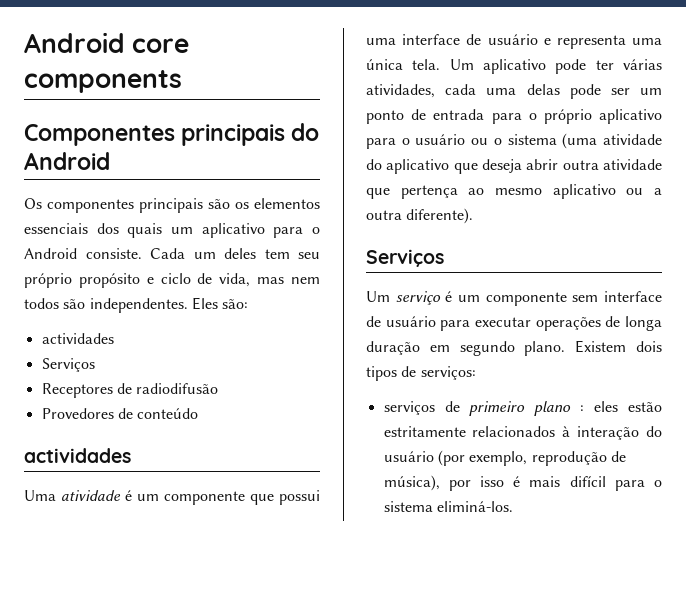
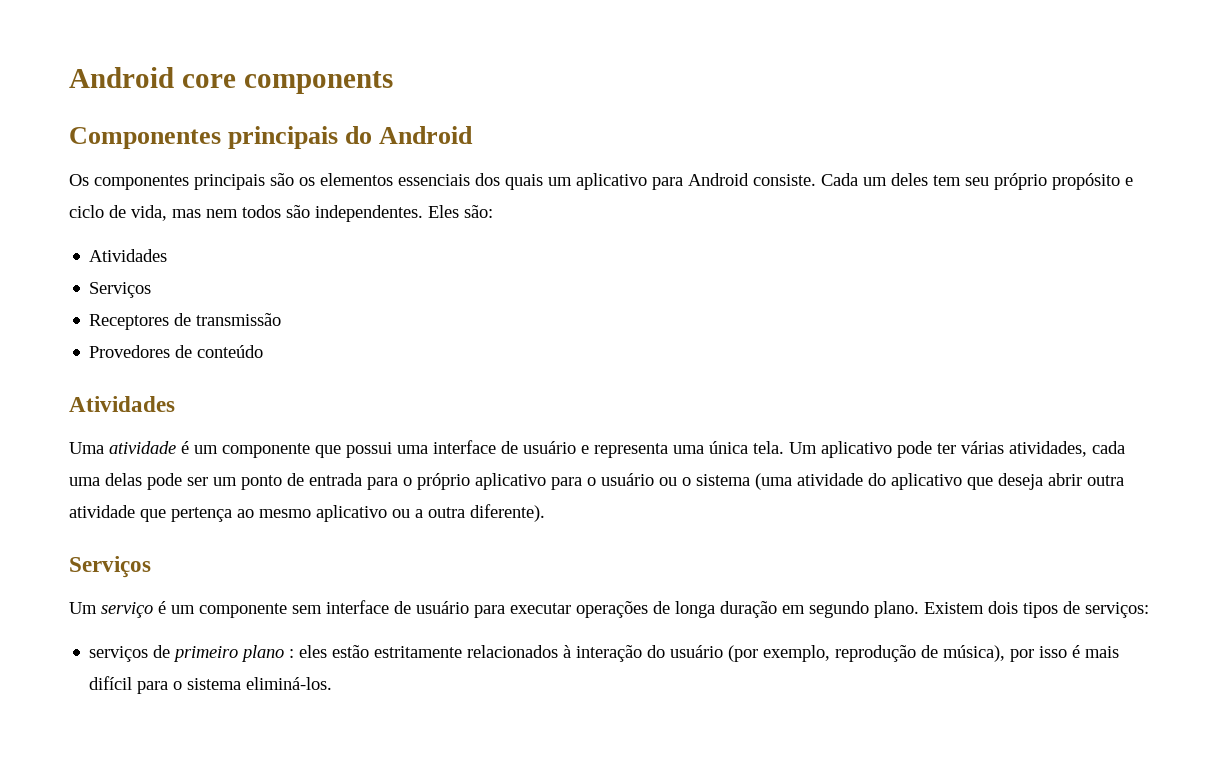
[311,227,320,234] o -> (683, 183) none
[41,333,114,344] actividades -> [89,249,168,262] Atividades
[136,383,219,394] radiodifusão -> [196,313,282,326] transmissão
[24,448,131,463] actividades -> [69,396,175,412] Atividades

